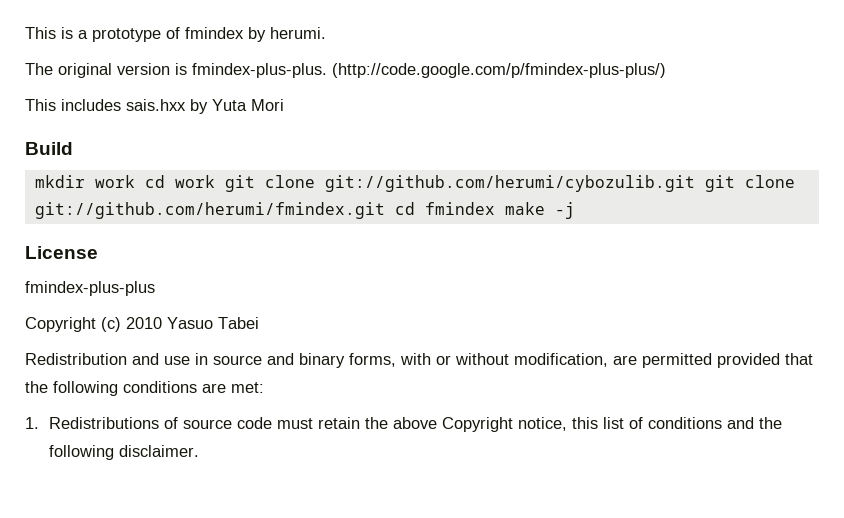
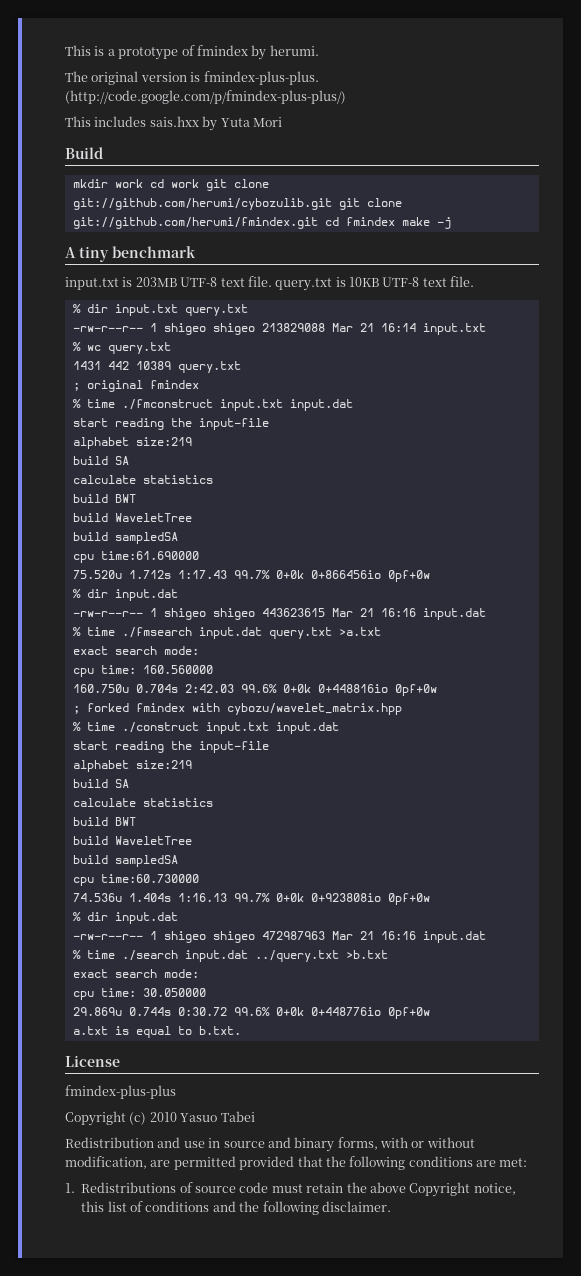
(575, 210) none -> [65,246,196,262] [65,276,475,291] [72,304,248,316] [72,323,486,335] [72,342,171,354] [72,361,241,373] [72,380,199,392] [72,399,353,411] [72,418,269,430] [72,437,192,449] [72,456,129,465] [72,475,213,484] [72,494,136,503] [72,513,192,522] [72,532,178,544] [72,551,199,563] [72,570,430,582] [72,589,178,601] [72,608,486,620] [72,627,381,639] [72,646,199,655] [72,665,213,677] [72,684,437,696] [72,703,402,715] [72,722,339,734] [72,741,269,753] [72,760,192,772] [72,779,129,788] [72,798,213,807] [72,817,136,826] [72,836,192,845] [72,855,178,867] [72,874,199,886] [72,893,430,905] [72,912,178,924] [72,931,486,943] [72,950,388,962] [72,969,199,978] [72,988,206,1000] [72,1007,430,1019] [72,1026,241,1038] // A tiny benchmark // input.txt is 203MB UTF-8 text file. query.txt is 10KB UTF-8 text file. // % dir input.txt query.txt // -rw-r--r-- 1 shigeo shigeo 213829088 Mar 21 16:14 input.txt // % wc query.txt // 1431 442 10389 query.txt // ; original fmindex // % time ./fmconstruct input.txt input.dat // start reading the input-file // alphabet size:219 // build SA // calculate statistics // build BWT // build WaveletTree // build sampledSA // cpu time:61.690000 // 75.520u 1.712s 1:17.43 99.7% 0+0k 0+866456io 0pf+0w // % dir input.dat // -rw-r--r-- 1 shigeo shigeo 443623615 Mar 21 16:16 input.dat // % time ./fmsearch input.dat query.txt >a.txt // exact search mode: // cpu time: 160.560000 // 160.750u 0.704s 2:42.03 99.6% 0+0k 0+448816io 0pf+0w // ; forked fmindex with cybozu/wavelet_matrix.hpp // % time ./construct input.txt input.dat // start reading the input-file // alphabet size:219 // build SA // calculate statistics // build BWT // build WaveletTree // build sampledSA // cpu time:60.730000 // 74.536u 1.404s 1:16.13 99.7% 0+0k 0+923808io 0pf+0w // % dir input.dat // -rw-r--r-- 1 shigeo shigeo 472987963 Mar 21 16:16 input.dat // % time ./search input.dat ../query.txt >b.txt // exact search mode: // cpu time: 30.050000 // 29.869u 0.744s 0:30.72 99.6% 0+0k 0+448776io 0pf+0w // a.txt is equal to b.txt.

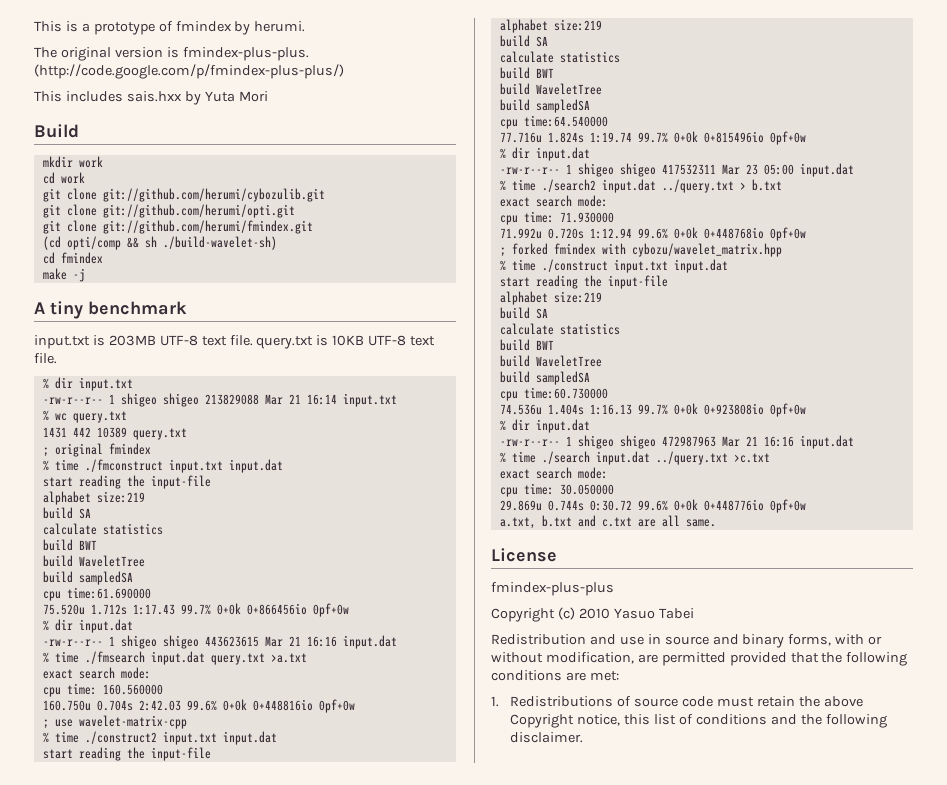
(143, 183) none -> (103, 162) //
(199, 183) none -> (85, 178) //
(332, 204) none -> [42,204,295,218] // git clone git://github.com/herumi/opti.git //
(318, 223) none -> [42,236,277,250] // (cd opti/comp && sh ./build-wavelet-sh) //
(395, 221) none -> (103, 258) //
[184,304,248,316] query.txt -> (133, 384) none
(437, 690) none -> [42,715,187,729] [42,731,277,745] [42,747,211,761] [499,19,602,33] [499,35,548,47] [499,51,620,63] [499,67,554,79] [499,83,602,95] [499,99,590,113] [499,115,608,129] [499,131,806,145] [499,147,590,161] [499,163,854,177] [499,179,782,193] [499,195,608,207] [499,211,614,225] [499,227,806,241] // ; use wavelet-matrix-cpp // % time ./construct2 input.txt input.dat // start reading the input-file // alphabet size:219 // build SA // calculate statistics // build BWT // build WaveletTree // build sampledSA // cpu time:64.540000 // 77.716u 1.824s 1:19.74 99.7% 0+0k 0+815496io 0pf+0w // % dir input.dat // -rw-r--r-- 1 shigeo shigeo 417532311 Mar 23 05:00 input.dat // % time ./search2 input.dat ../query.txt > b.txt // exact search mode: // cpu time: 71.930000 // 71.992u 0.720s 1:12.94 99.6% 0+0k 0+448768io 0pf+0w
[345,950,388,959] >b.txt -> [733,453,770,463] >c.txt
[72,1026,241,1038] a.txt is equal to b.txt. -> [499,515,716,529] a.txt, b.txt and c.txt are all same.

